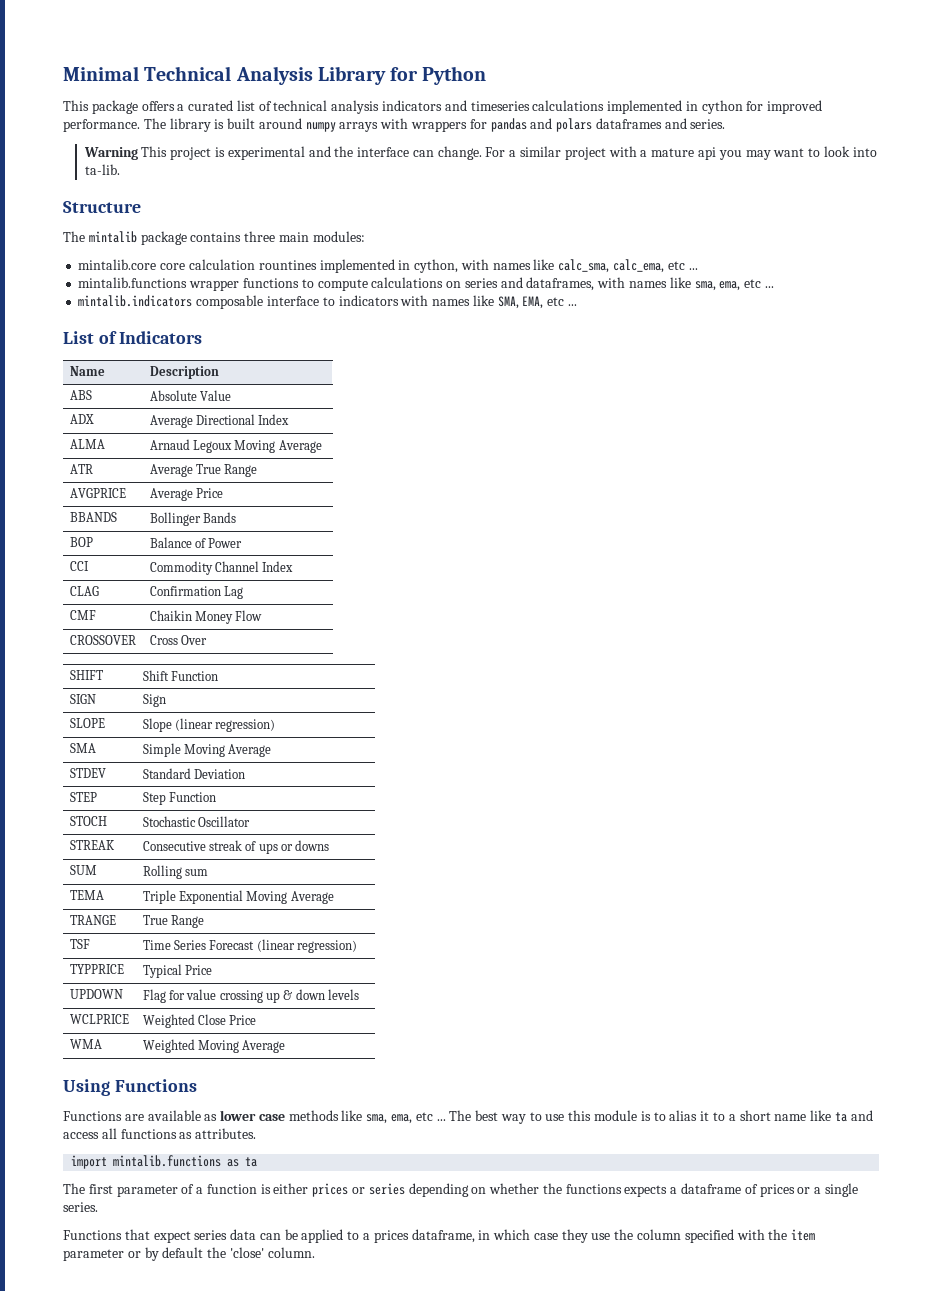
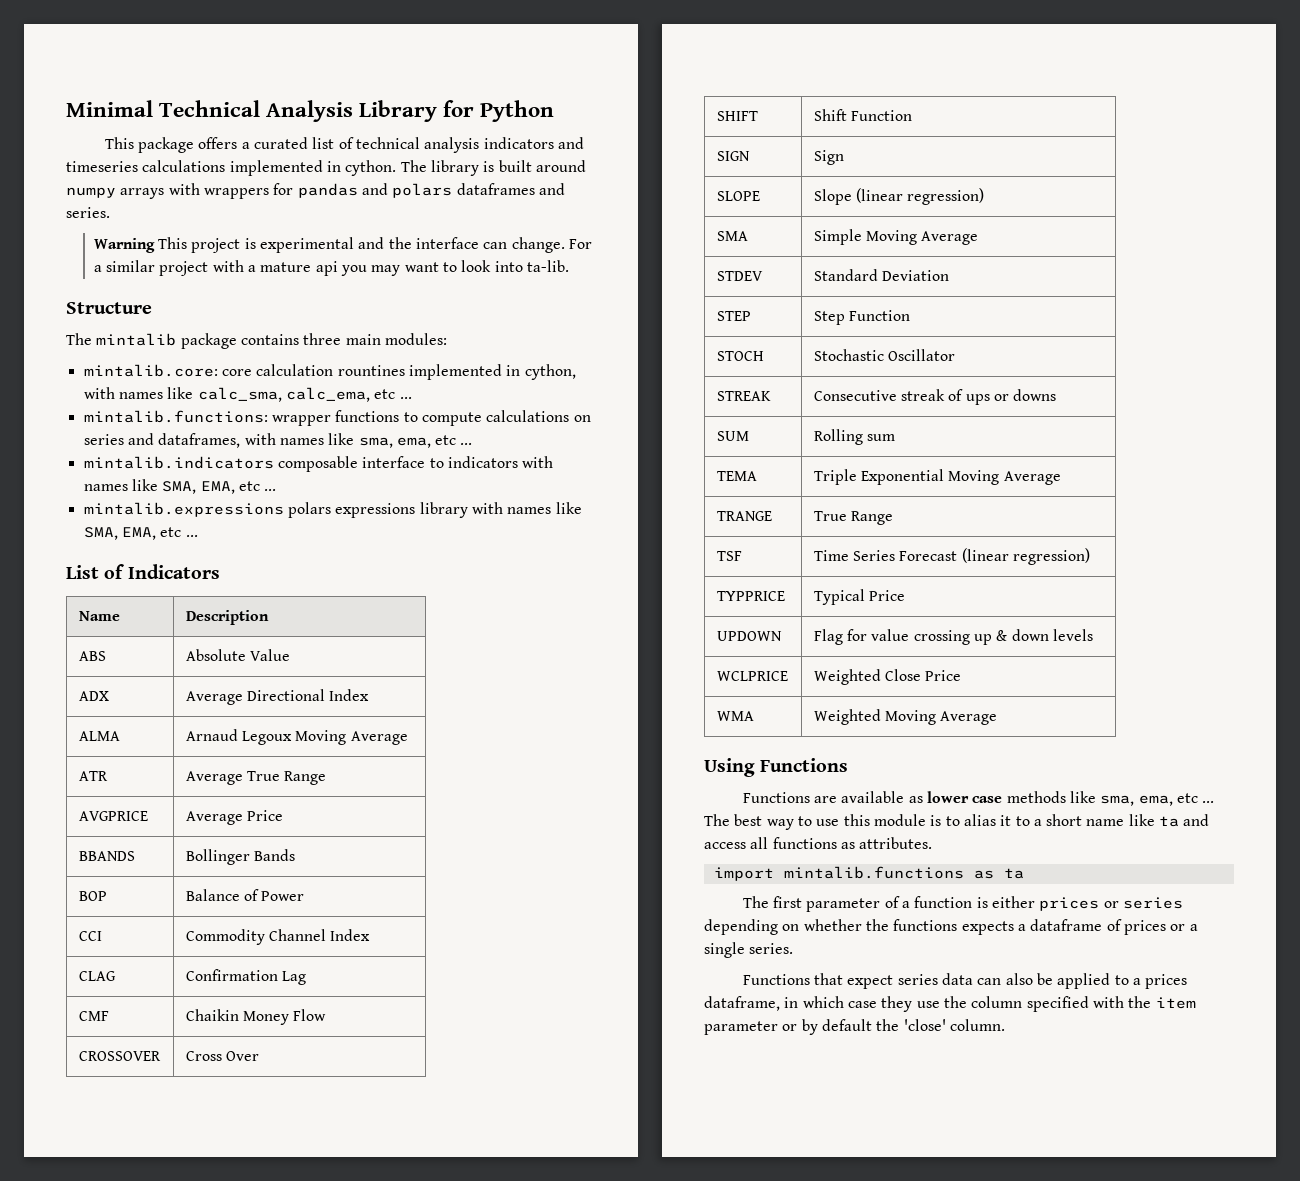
[701,100,823,114] [63,119,140,132] cython for improved performance. -> [345,160,397,176] cython.
[78,259,157,270] mintalib.core -> [83,364,218,377] mintalib.core:
[78,277,188,288] mintalib.functions -> [83,410,268,423] mintalib.functions:
(577, 305) none -> [83,502,582,518] [83,527,198,540] // mintalib.expressions polars expressions library with names like SMA, EMA, etc ...
(281, 1236) none -> [1005,973,1033,985] also

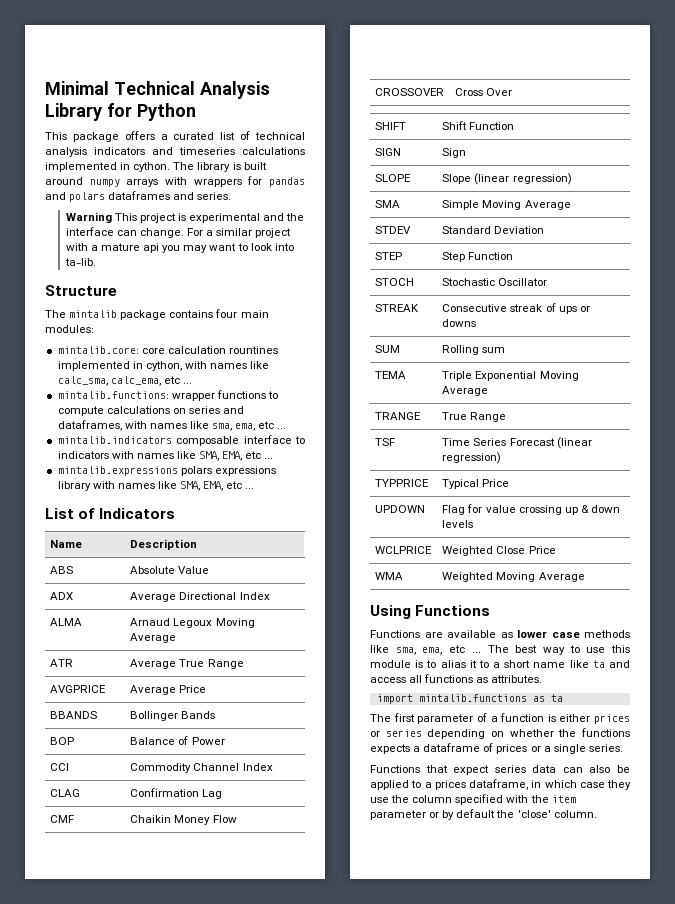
[303,333,342,345] three -> [215,309,238,318] four

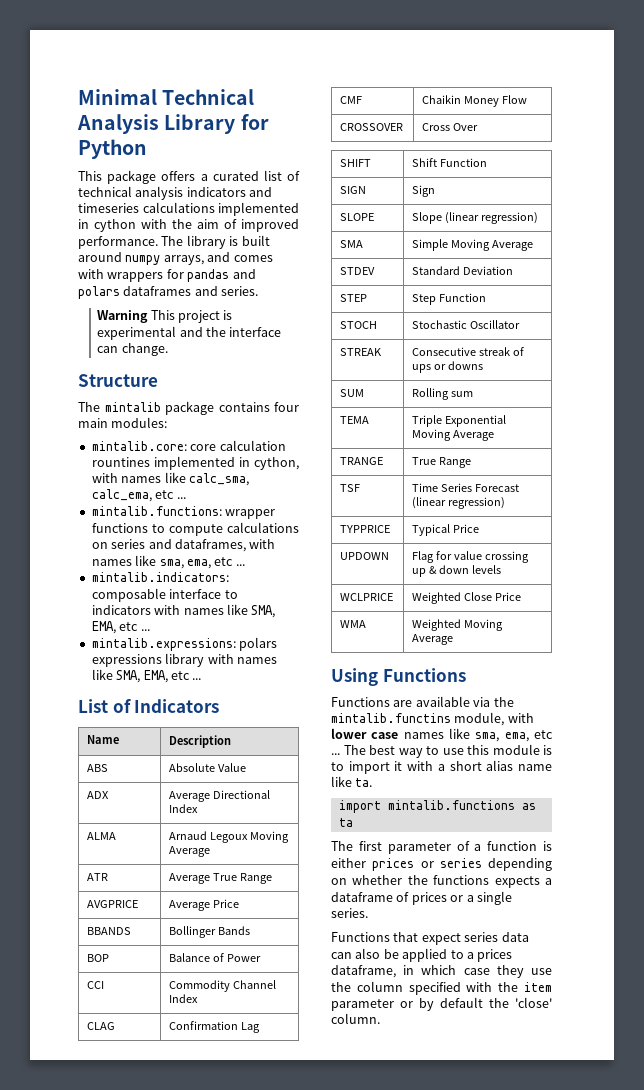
[133,162,171,172] cython. -> [94,219,299,232] [78,236,158,249] cython with the aim of improved performance.
[126,179,159,187] arrays -> [163,252,273,265] arrays, and comes
[187,228,292,238] [65,243,294,253] [64,258,96,266] For a similar project with a mature api you may want to look into ta-lib. -> (168, 349) none
[57,436,172,444] mintalib.indicators -> [91,572,229,582] mintalib.indicators:
[57,466,178,476] mintalib.expressions -> [91,638,236,651] mintalib.expressions:
[500,632,513,638] as -> [473,697,514,707] [331,712,534,726] via the mintalib.functins module, with
[584,630,630,638] methods -> [403,732,444,739] names
[440,660,489,668] alias it to -> [348,761,434,774] import it with
(531, 664) none -> [486,760,514,771] alias
[592,660,630,668] [370,674,543,683] ta and access all functions as attributes. -> [355,778,373,787] ta.

